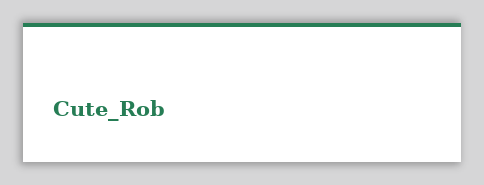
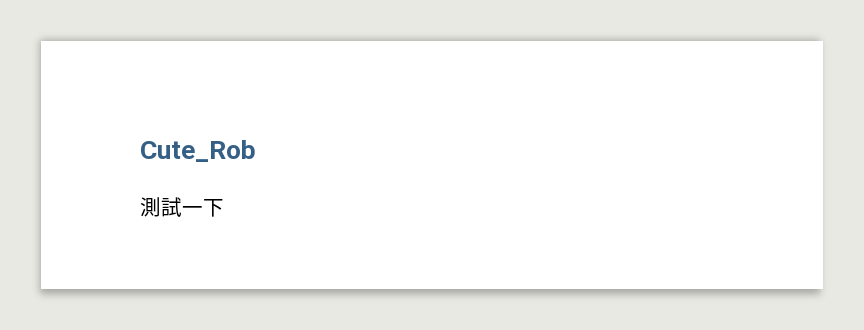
(165, 110) none -> [140,197,224,217] // 測試一下

